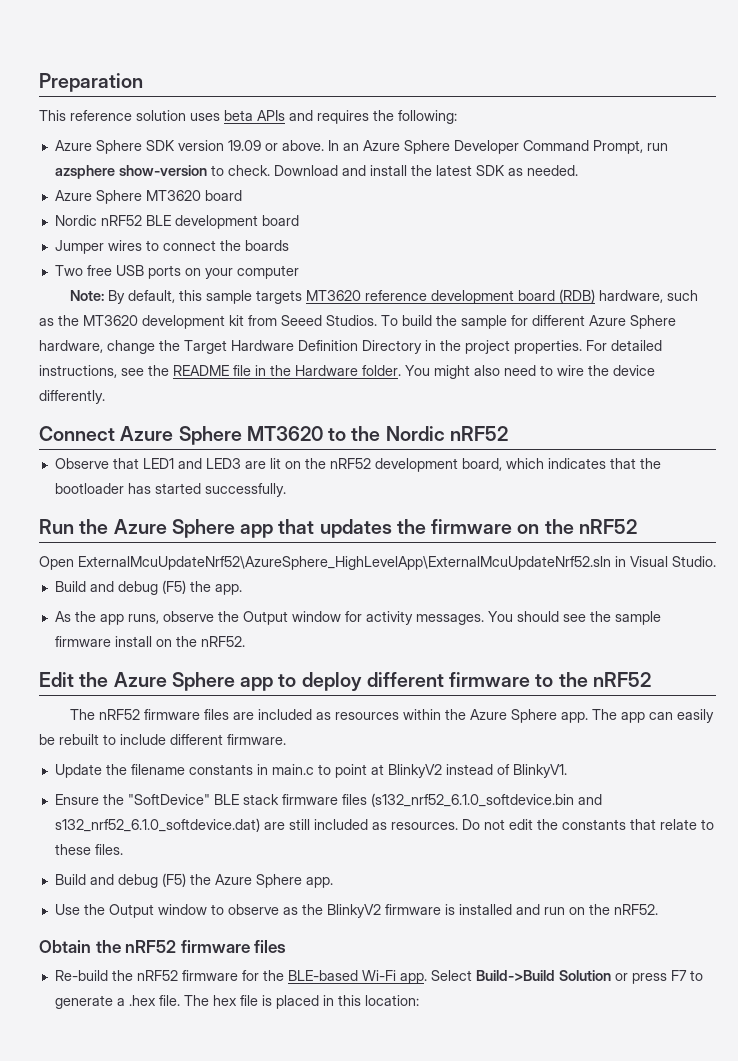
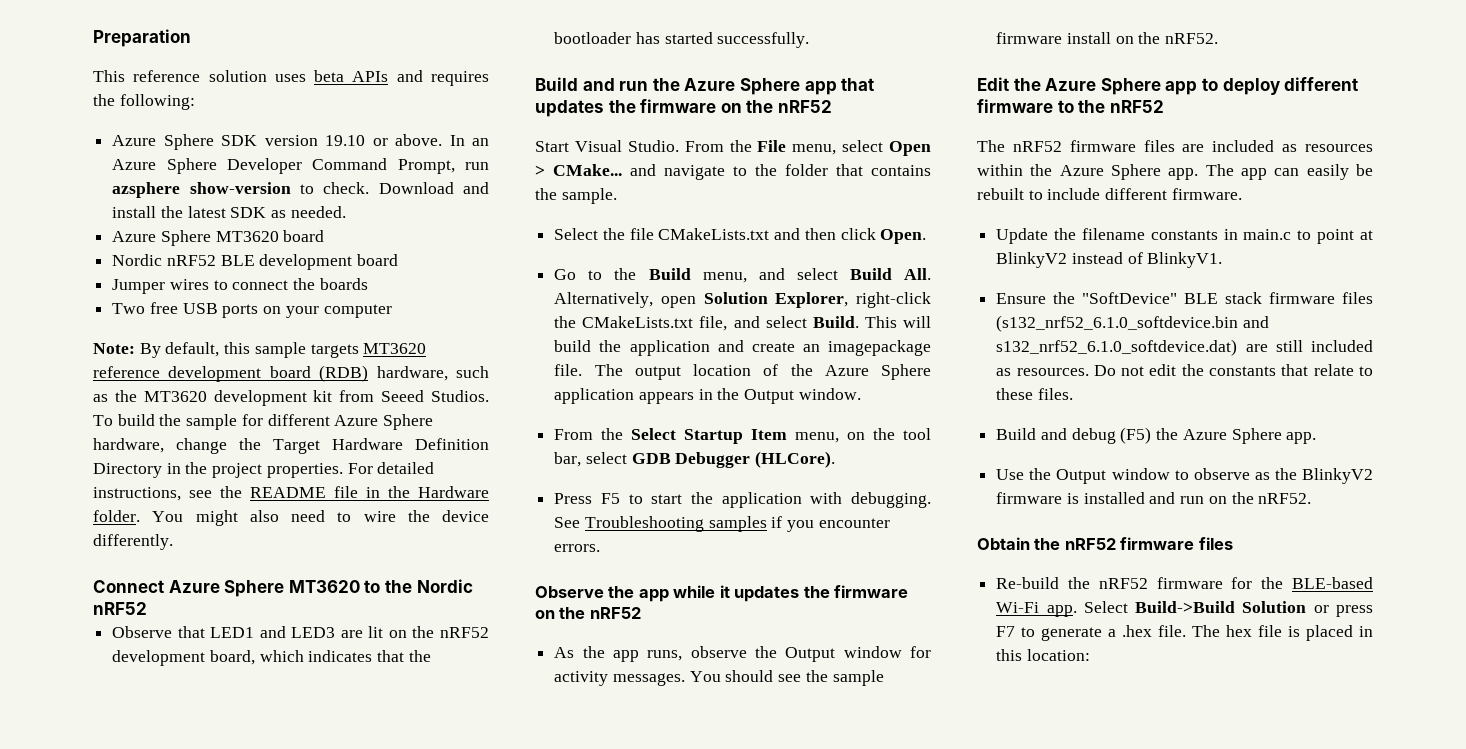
[227,140,261,151] 19.09 -> [325,135,366,146] 19.10
[39,519,74,534] Run -> [535,77,649,91] Build and run
[39,556,626,570] Open ExternalMcuUpdateNrf52\AzureSphere_HighLevelApp\ExternalMcuUpdateNrf52.sln in -> [535,141,569,152] Start
[54,580,242,595] // Build and debug (F5) the app. -> [684,140,931,156] [535,164,931,180] [535,188,617,204] [554,228,927,244] [554,268,931,283] [554,292,931,308] [554,316,931,331] [554,340,931,356] [554,364,931,380] [554,388,861,404] [554,428,931,444] [554,451,836,468] [554,492,931,508] [554,516,890,532] [554,544,601,552] [535,585,909,602] [535,607,641,619] From the File menu, select Open > CMake... and navigate to the folder that contains the sample. // Select the file CMakeLists.txt and then click Open. // Go to the Build menu, and select Build All. Alternatively, open Solution Explorer, right-click the CMakeLists.txt file, and select Build. This will build the application and create an imagepackage file. The output location of the Azure Sphere application appears in the Output window. // From the Select Startup Item menu, on the tool bar, select GDB Debugger (HLCore). // Press F5 to start the application with debugging. See Troubleshooting samples if you encounter errors. // Observe the app while it updates the firmware on the nRF52

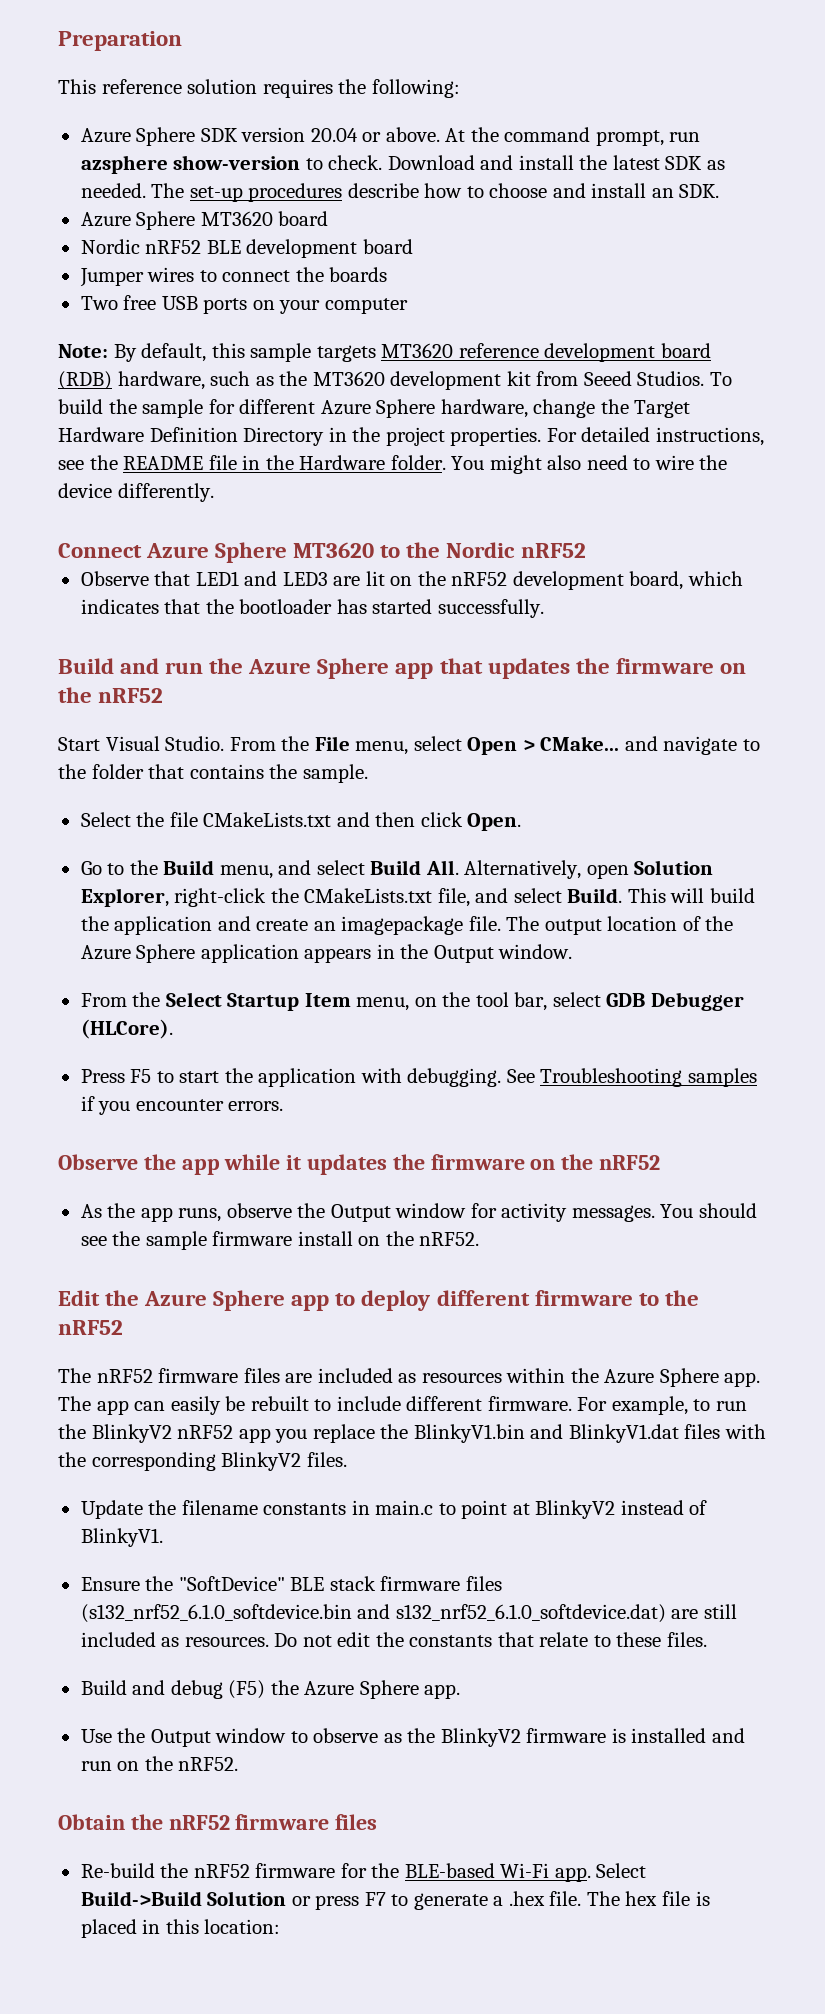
[274,70,423,82] uses beta APIs and -> (258, 86) none
[325,135,366,146] 19.10 -> [310,128,358,142] 20.04
[449,135,489,146] [112,158,455,174] In an Azure Sphere Developer Command Prompt, -> [445,127,664,146] At the command prompt,
(346, 212) none -> [151,183,720,202] The set-up procedures describe how to choose and install an SDK.
(1242, 194) none -> [577,1396,747,1415] [58,1424,766,1443] [58,1452,347,1471] For example, to run the BlinkyV2 nRF52 app you replace the BlinkyV1.bin and BlinkyV1.dat files with the corresponding BlinkyV2 files.

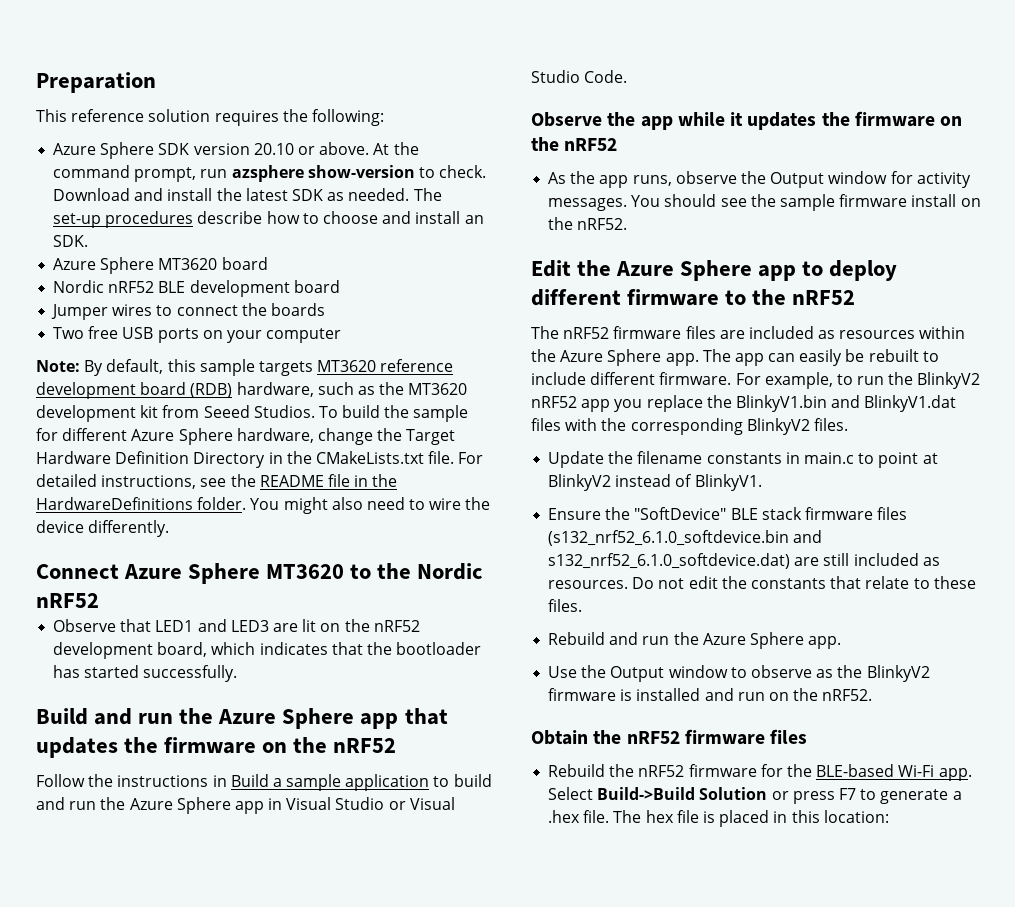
[310,128,358,142] 20.04 -> [253,143,294,155] 20.10
[385,427,542,446] project properties. -> [315,451,455,464] CMakeLists.txt file.
[299,455,386,470] Hardware -> [36,497,193,510] HardwareDefinitions
[58,736,760,755] [58,764,368,783] [80,812,522,831] [80,860,714,879] [80,888,755,907] [80,916,734,935] [80,944,573,963] [80,992,744,1011] [80,1019,173,1039] [80,1068,757,1087] [80,1096,284,1115] Start Visual Studio. From the File menu, select Open > CMake... and navigate to the folder that contains the sample. // Select the file CMakeLists.txt and then click Open. // Go to the Build menu, and select Build All. Alternatively, open Solution Explorer, right-click the CMakeLists.txt file, and select Build. This will build the application and create an imagepackage file. The output location of the Azure Sphere application appears in the Output window. // From the Select Startup Item menu, on the tool bar, select GDB Debugger (HLCore). // Press F5 to start the application with debugging. See Troubleshooting samples if you encounter errors. -> [36,774,492,791] [36,797,455,814] [531,70,628,83] Follow the instructions in Build a sample application to build and run the Azure Sphere app in Visual Studio or Visual Studio Code.
[80,1680,266,1699] Build and debug (F5) -> [548,632,670,645] Rebuild and run
[80,1863,155,1878] Re-build -> [548,764,606,777] Rebuild

